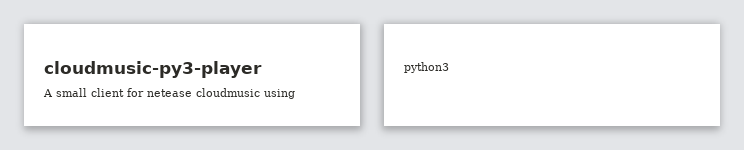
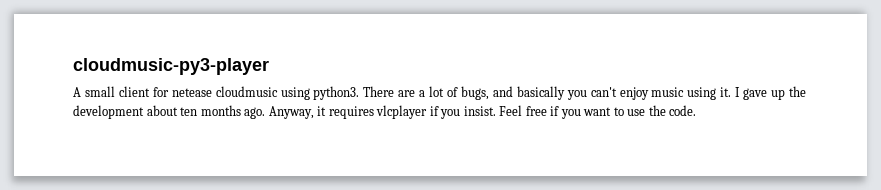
[404,62,449,73] python3 -> [313,86,806,100] [73,105,697,119] python3. There are a lot of bugs, and basically you can't enjoy music using it. I gave up the development about ten months ago. Anyway, it requires vlcplayer if you insist. Feel free if you want to use the code.

